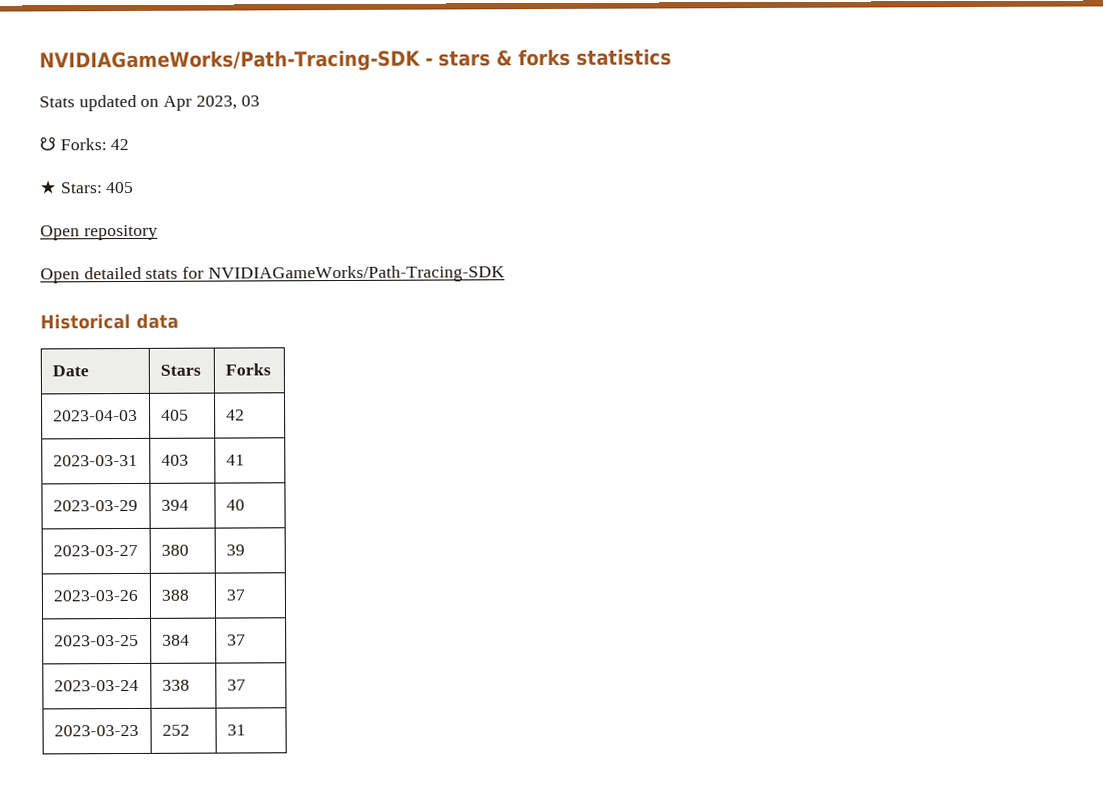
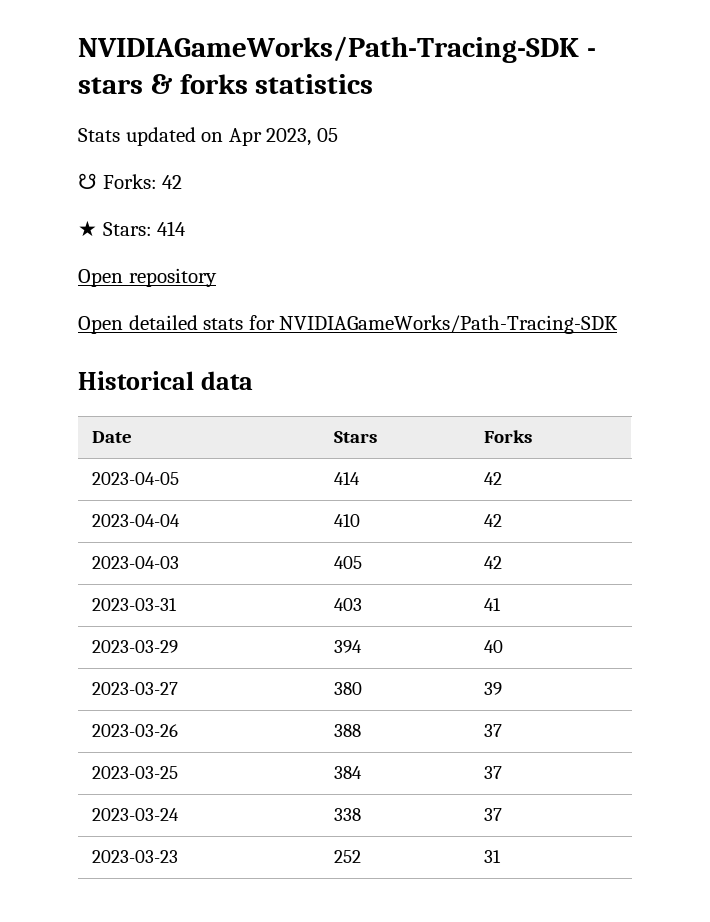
[240,95,260,107] 03 -> [316,128,338,142] 05
[105,181,135,194] 405 -> [157,221,187,236] 414
(271, 369) none -> [91,472,179,485] [333,472,360,485] [483,472,502,485] [91,514,180,527] [333,514,360,527] [483,514,502,527] // 2023-04-05 | 414 | 42 // 2023-04-04 | 410 | 42

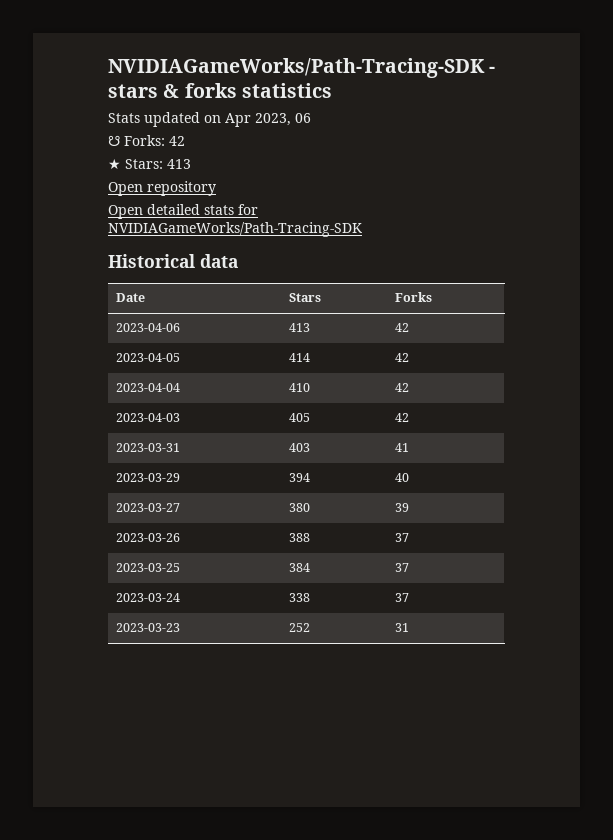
[316,128,338,142] 05 -> [295,113,311,123] 06
[157,221,187,236] 414 -> [167,159,191,169] 413
(532, 436) none -> [116,323,181,332] [289,323,311,332] [395,323,410,332] // 2023-04-06 | 413 | 42

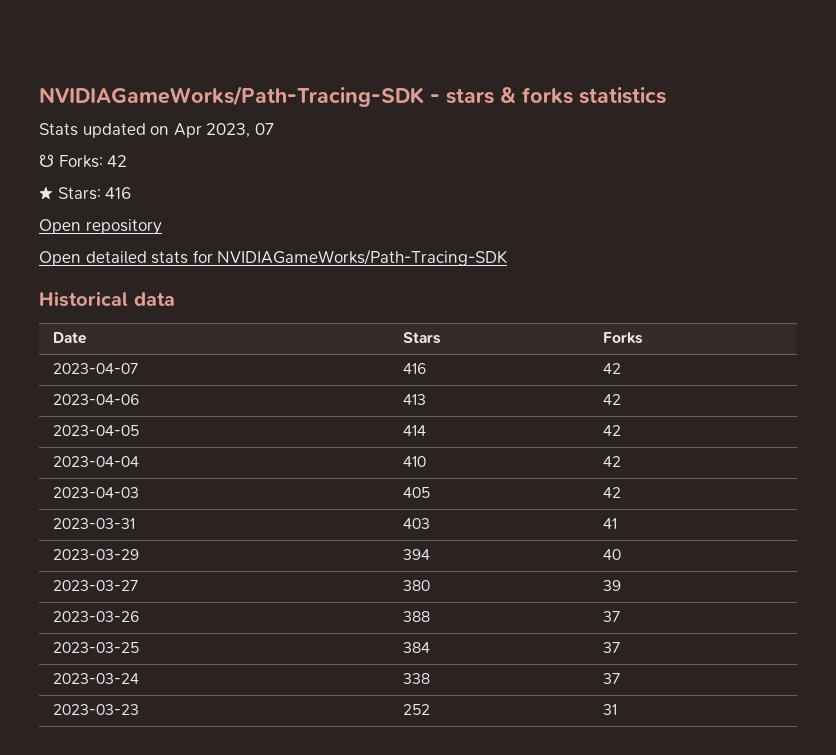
[295,113,311,123] 06 -> [254,123,274,135] 07
[167,159,191,169] 413 -> [105,187,132,199] 416
(433, 297) none -> [52,363,138,374] [402,363,426,374] [602,363,621,374] // 2023-04-07 | 416 | 42

